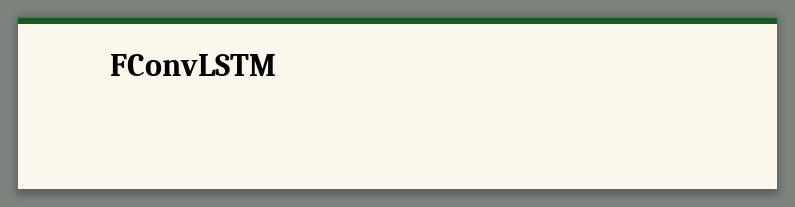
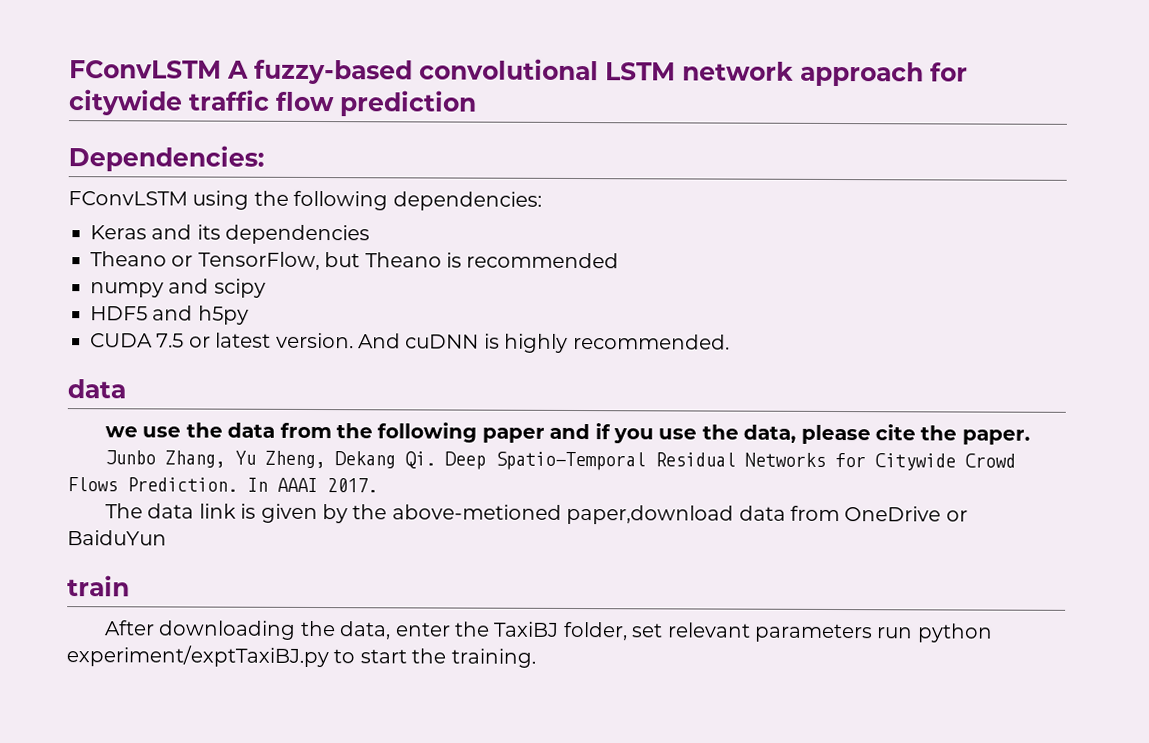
[110,54,276,76] FConvLSTM -> [69,58,968,87] [68,89,477,117] [68,145,265,172] [68,190,542,211] [90,224,371,245] [90,251,620,271] [90,278,266,298] [90,305,249,325] [90,332,730,353] [67,379,126,399] [104,422,1030,445] [104,450,1016,471] [67,477,378,493] [104,503,968,525] [67,530,167,546] [67,575,130,597] [103,620,993,643] [66,645,536,668] FConvLSTM A fuzzy-based convolutional LSTM network approach for citywide traffic flow prediction // Dependencies: // FConvLSTM using the following dependencies: // Keras and its dependencies // Theano or TensorFlow, but Theano is recommended // numpy and scipy // HDF5 and h5py // CUDA 7.5 or latest version. And cuDNN is highly recommended. // data // we use the data from the following paper and if you use the data, please cite the paper. // Junbo Zhang, Yu Zheng, Dekang Qi. Deep Spatio-Temporal Residual Networks for Citywide Crowd Flows Prediction. In AAAI 2017. // The data link is given by the above-metioned paper,download data from OneDrive or BaiduYun // train // After downloading the data, enter the TaxiBJ folder, set relevant parameters run python experiment/exptTaxiBJ.py to start the training.

